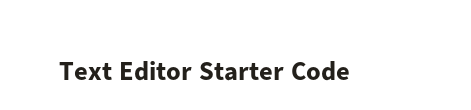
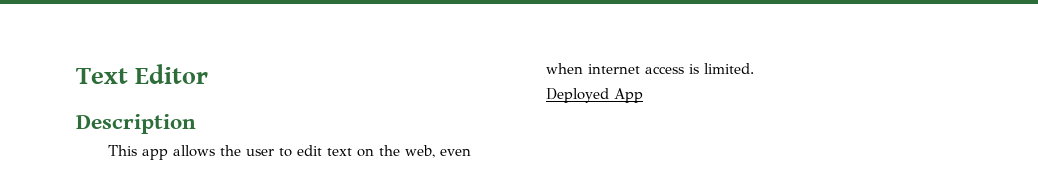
[199,61,351,81] Starter Code -> [76,114,196,134] [108,145,472,160] [546,63,754,74] [546,88,643,103] // Description // This app allows the user to edit text on the web, even when internet access is limited. // Deployed App

